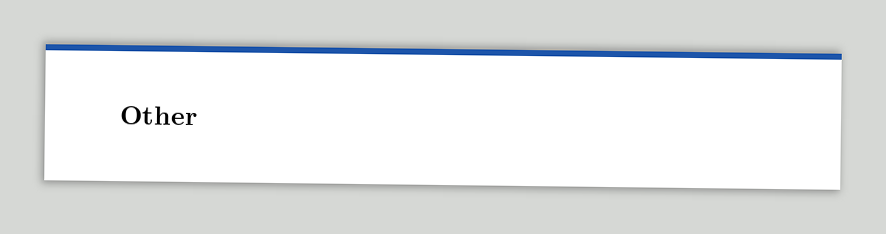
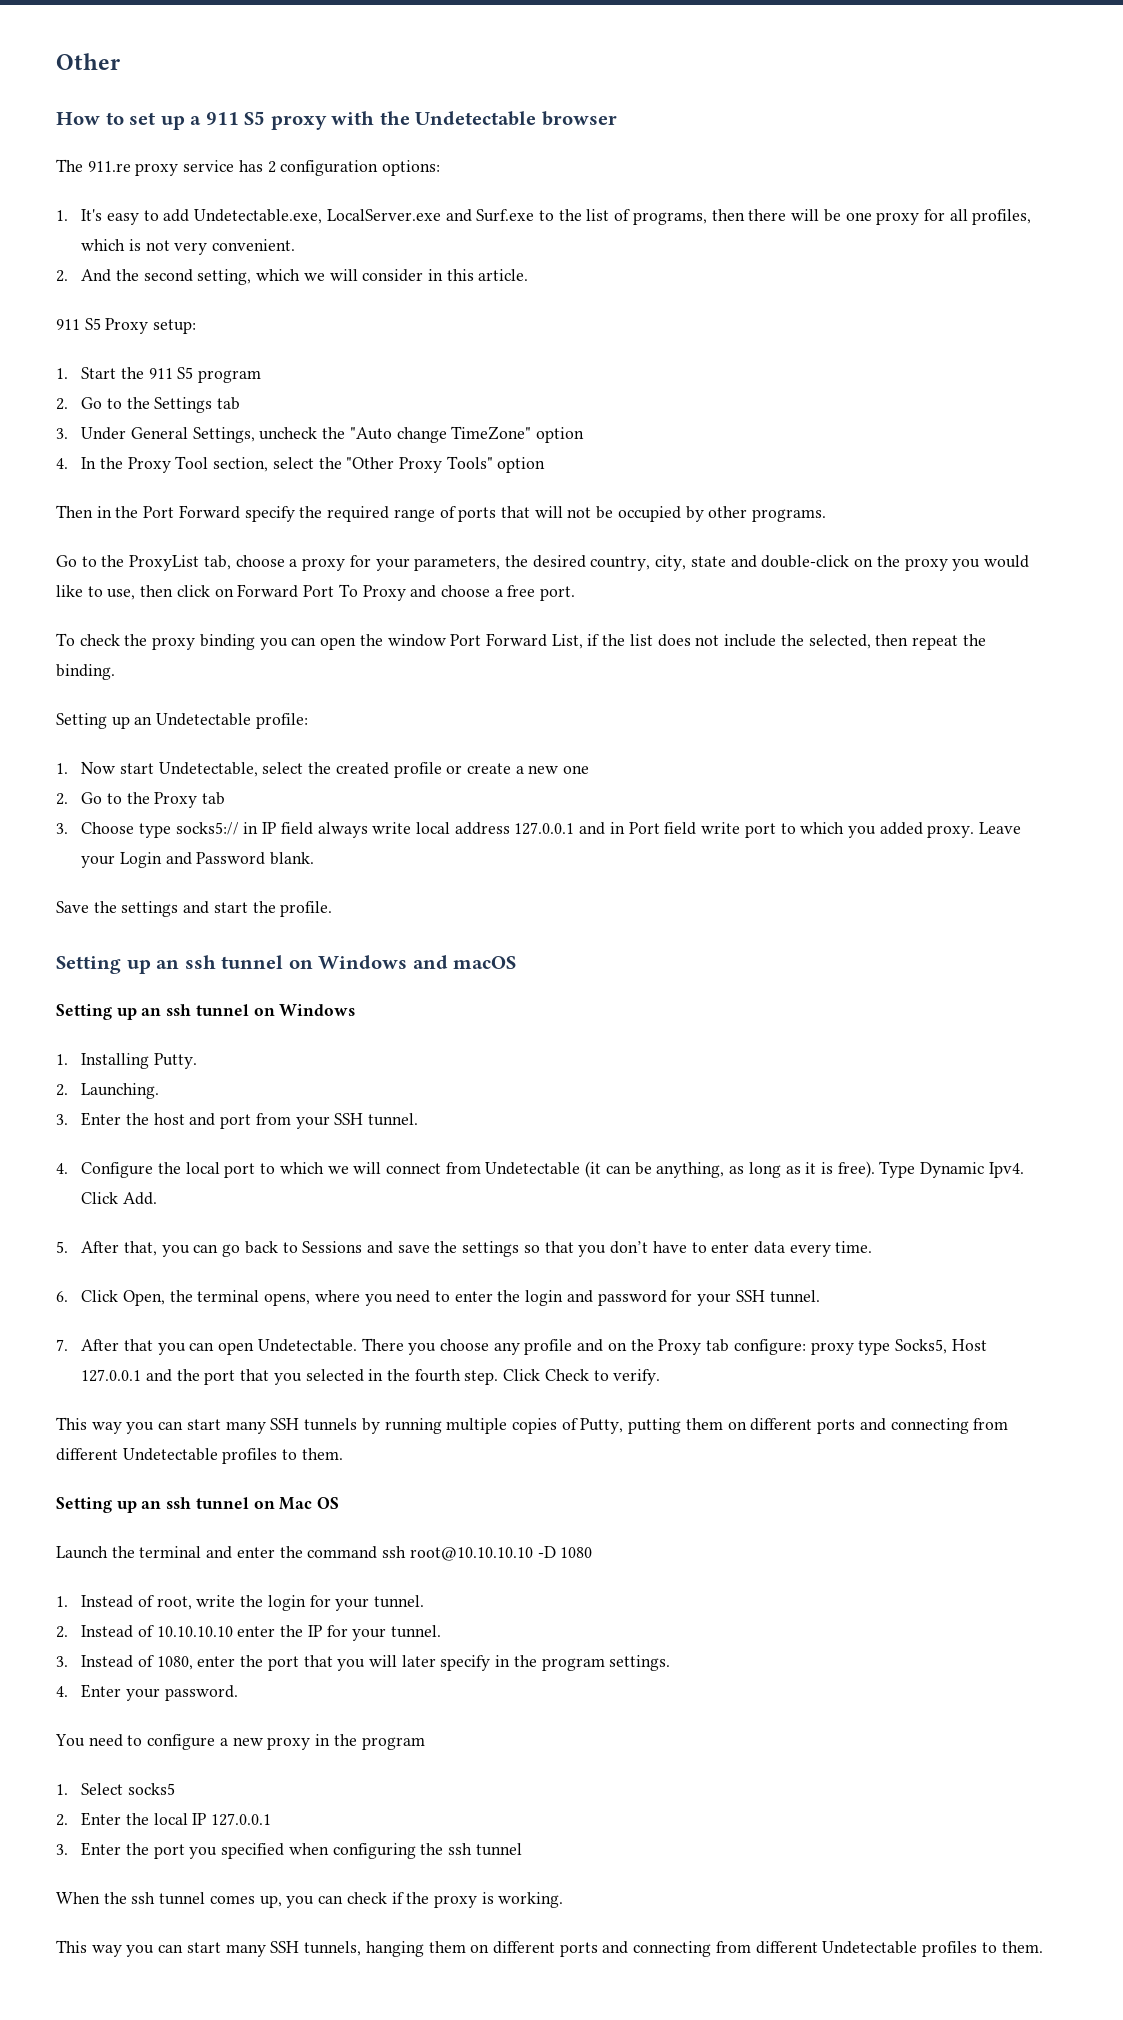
(198, 116) none -> [56,111,617,130] [56,159,441,176] [56,209,1032,225] [81,239,296,255] [56,269,529,285] [56,318,197,334] [56,367,262,383] [56,397,241,413] [56,426,584,443] [56,456,546,473] [56,505,827,522] [56,555,1029,571] [56,584,576,601] [56,633,986,650] [56,664,115,680] [56,713,308,729] [56,762,590,778] [56,792,226,808] [56,822,1022,838] [81,852,315,868] [56,901,333,917] [56,955,517,974] [56,1004,356,1020] [56,1053,197,1069] [56,1083,160,1099] [56,1112,418,1129] [56,1161,1024,1178] [81,1192,157,1205] [56,1241,873,1257] [56,1290,820,1306] [56,1338,987,1355] [81,1369,661,1385] [56,1417,1009,1434] [56,1448,343,1464] [56,1497,340,1513] [56,1546,593,1561] [56,1595,424,1611] [56,1625,441,1641] [56,1655,671,1671] [56,1684,238,1701] [55,1734,425,1750] [56,1783,175,1795] [56,1812,272,1826] [56,1842,522,1859] [56,1892,564,1908] [56,1940,1043,1957] // How to set up a 911 S5 proxy with the Undetectable browser // The 911.re proxy service has 2 configuration options: // 1. It's easy to add Undetectable.exe, LocalServer.exe and Surf.exe to the list of programs, then there will be one proxy for all profiles, which is not very convenient. // 2. And the second setting, which we will consider in this article. // 911 S5 Proxy setup: // 1. Start the 911 S5 program // 2. Go to the Settings tab // 3. Under General Settings, uncheck the "Auto change TimeZone" option // 4. In the Proxy Tool section, select the "Other Proxy Tools" option // Then in the Port Forward specify the required range of ports that will not be occupied by other programs. // Go to the ProxyList tab, choose a proxy for your parameters, the desired country, city, state and double-click on the proxy you would like to use, then click on Forward Port To Proxy and choose a free port. // To check the proxy binding you can open the window Port Forward List, if the list does not include the selected, then repeat the binding. // Setting up an Undetectable profile: // 1. Now start Undetectable, select the created profile or create a new one // 2. Go to the Proxy tab // 3. Choose type socks5:// in IP field always write local address 127.0.0.1 and in Port field write port to which you added proxy. Leave your Login and Password blank. // Save the settings and start the profile. // Setting up an ssh tunnel on Windows and macOS // Setting up an ssh tunnel on Windows // 1. Installing Putty. // 2. Launching. // 3. Enter the host and port from your SSH tunnel. // 4. Configure the local port to which we will connect from Undetectable (it can be anything, as long as it is free). Type Dynamic Ipv4. Click Add. // 5. After that, you can go back to Sessions and save the settings so that you don’t have to enter data every time. // 6. Click Open, the terminal opens, where you need to enter the login and password for your SSH tunnel. // 7. After that you can open Undetectable. There you choose any profile and on the Proxy tab configure: proxy type Socks5, Host 127.0.0.1 and the port that you selected in the fourth step. Click Check to verify. // This way you can start many SSH tunnels by running multiple copies of Putty, putting them on different ports and connecting from different Undetectable profiles to them. // Setting up an ssh tunnel on Mac OS // Launch the terminal and enter the command ssh root@10.10.10.10 -D 1080 // 1. Instead of root, write the login for your tunnel. // 2. Instead of 10.10.10.10 enter the IP for your tunnel. // 3. Instead of 1080, enter the port that you will later specify in the program settings. // 4. Enter your password. // You need to configure a new proxy in the program // 1. Select socks5 // 2. Enter the local IP 127.0.0.1 // 3. Enter the port you specified when configuring the ssh tunnel // When the ssh tunnel comes up, you can check if the proxy is working. // This way you can start many SSH tunnels, hanging them on different ports and connecting from different Undetectable profiles to them.

